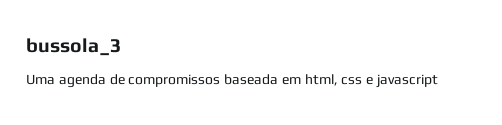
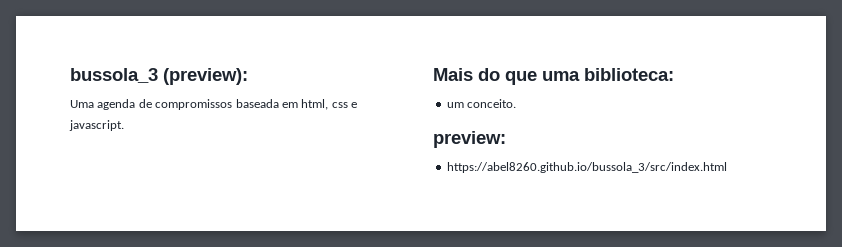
(121, 47) none -> [163,68,248,85] (preview):
[376,74,439,88] javascript -> [69,120,124,131] [433,68,674,85] [446,99,517,108] [433,131,506,148] [446,162,727,173] javascript. // Mais do que uma biblioteca: // um conceito. // preview: // https://abel8260.github.io/bussola_3/src/index.html

